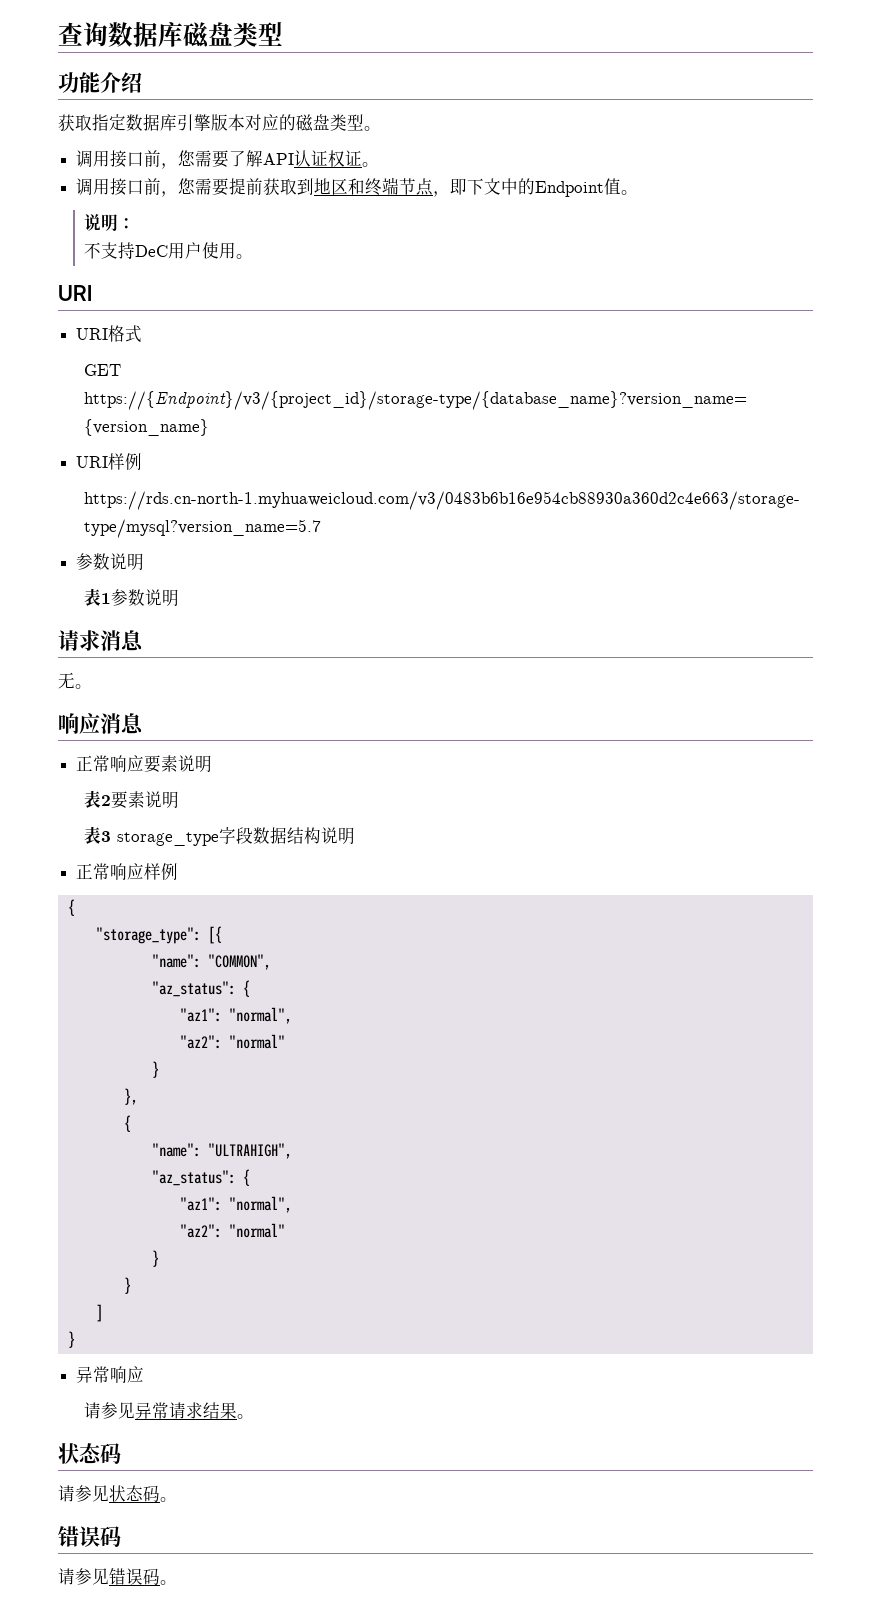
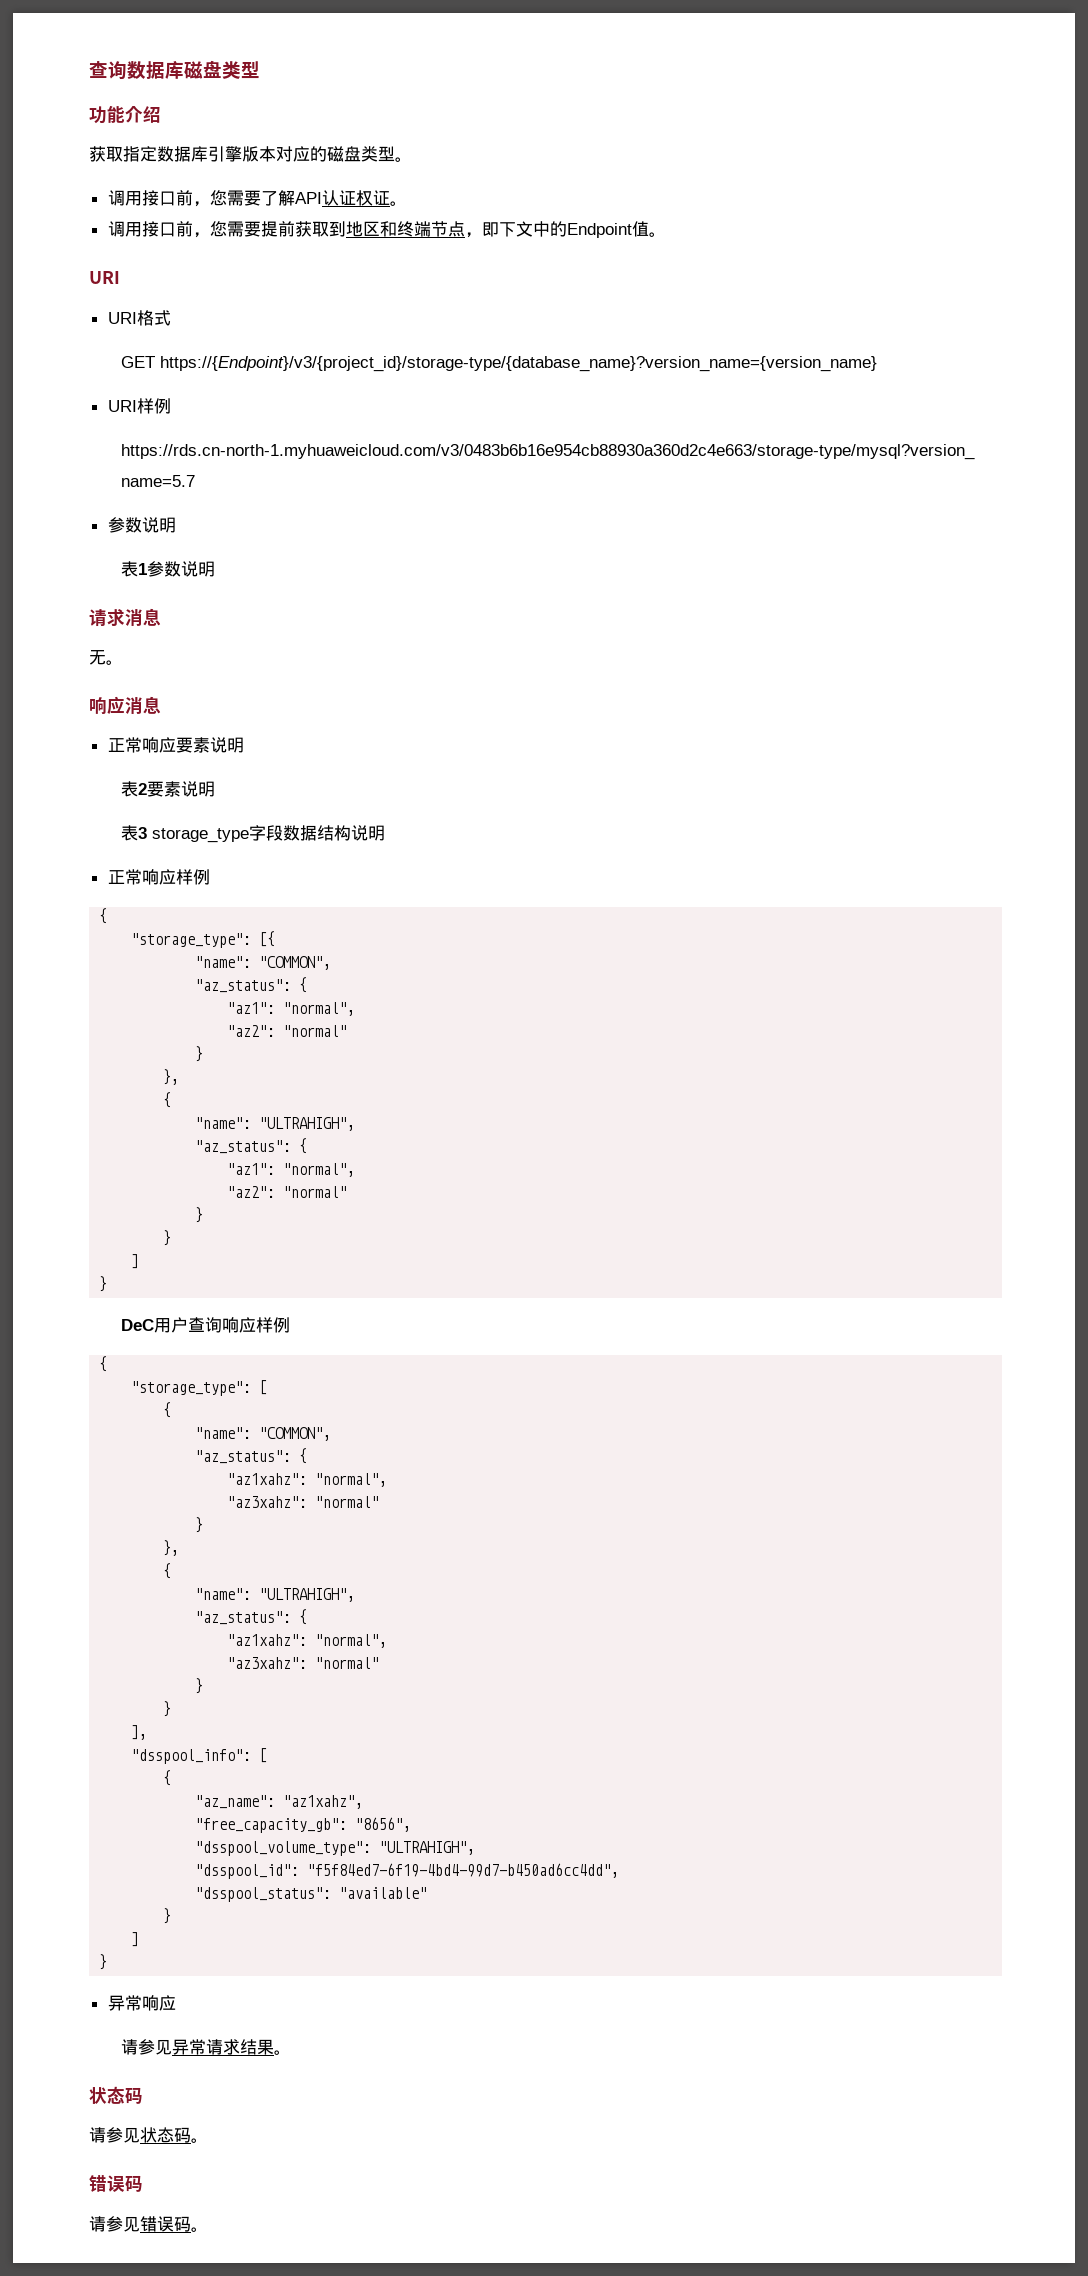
[84,214,136,231] [84,242,254,259] // 说明： // 不支持DeC用户使用。 -> (666, 234) none
(75, 1339) none -> [120,1317,290,1333] [99,1356,108,1372] [131,1380,268,1396] [163,1402,172,1418] [195,1427,332,1441] [195,1448,308,1464] [227,1473,388,1487] [227,1496,380,1508] [195,1517,204,1533] [163,1540,180,1556] [163,1563,172,1579] [195,1588,356,1602] [195,1609,308,1625] [227,1634,388,1648] [227,1657,380,1669] [195,1678,204,1694] [163,1701,172,1717] [131,1725,148,1740] [131,1748,268,1764] [163,1770,172,1786] [195,1795,364,1809] [195,1817,412,1833] [195,1841,476,1856] [195,1863,620,1879] [195,1887,428,1902] [163,1908,172,1924] [131,1932,140,1947] [99,1954,108,1970] // DeC用户查询响应样例 // { // "storage_type": [ // { // "name": "COMMON", // "az_status": { // "az1xahz": "normal", // "az3xahz": "normal" // } // }, // { // "name": "ULTRAHIGH", // "az_status": { // "az1xahz": "normal", // "az3xahz": "normal" // } // } // ], // "dsspool_info": [ // { // "az_name": "az1xahz", // "free_capacity_gb": "8656", // "dsspool_volume_type": "ULTRAHIGH", // "dsspool_id": "f5f84ed7-6f19-4bd4-99d7-b450ad6cc4dd", // "dsspool_status": "available" // } // ] // }

